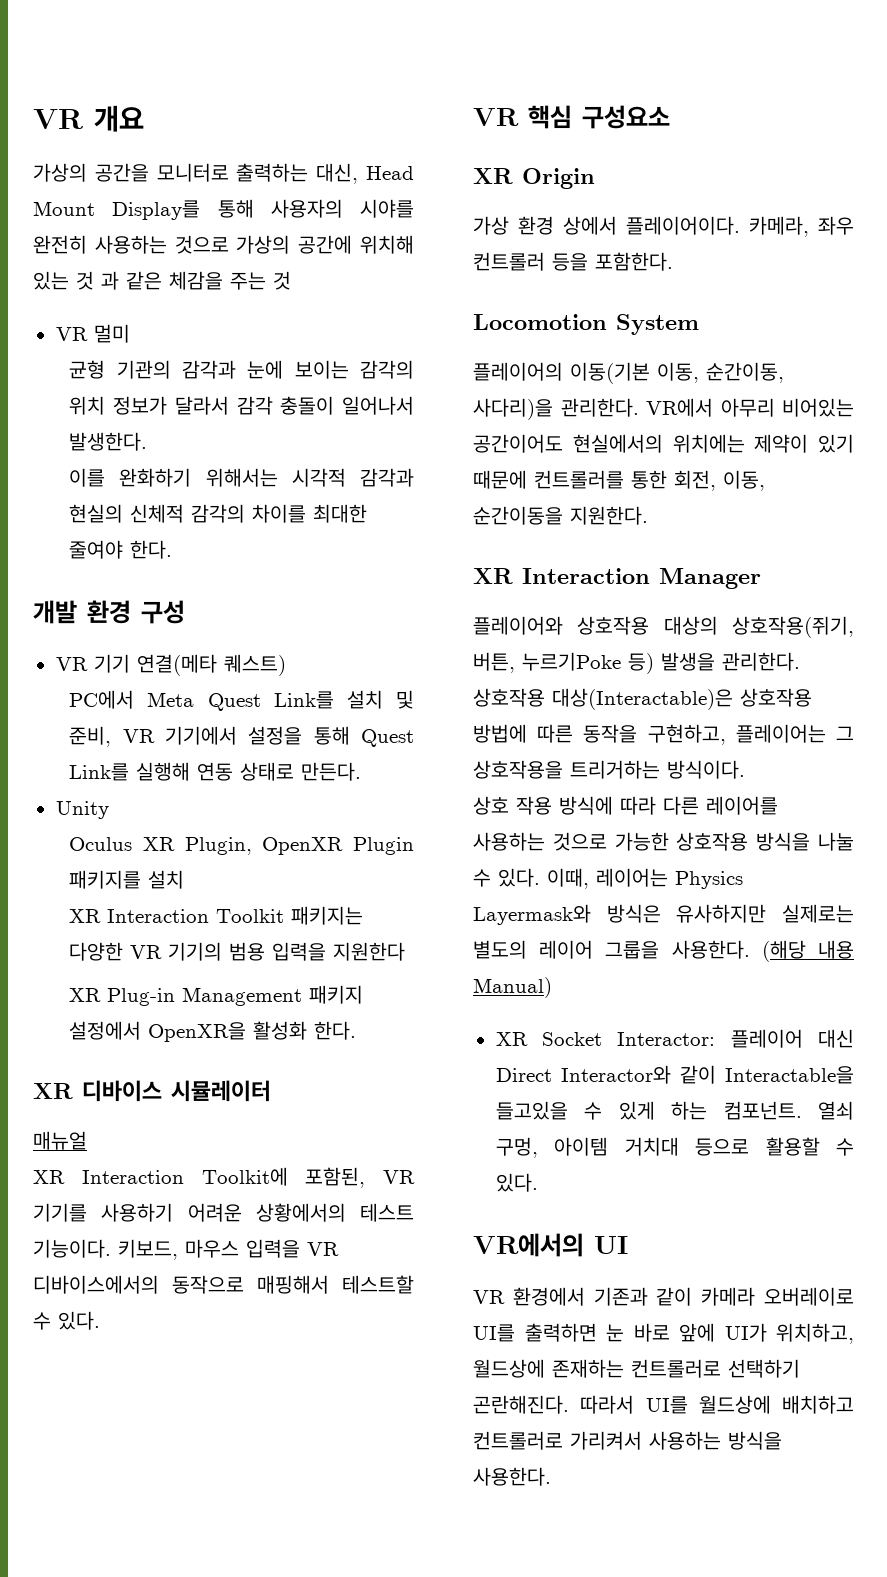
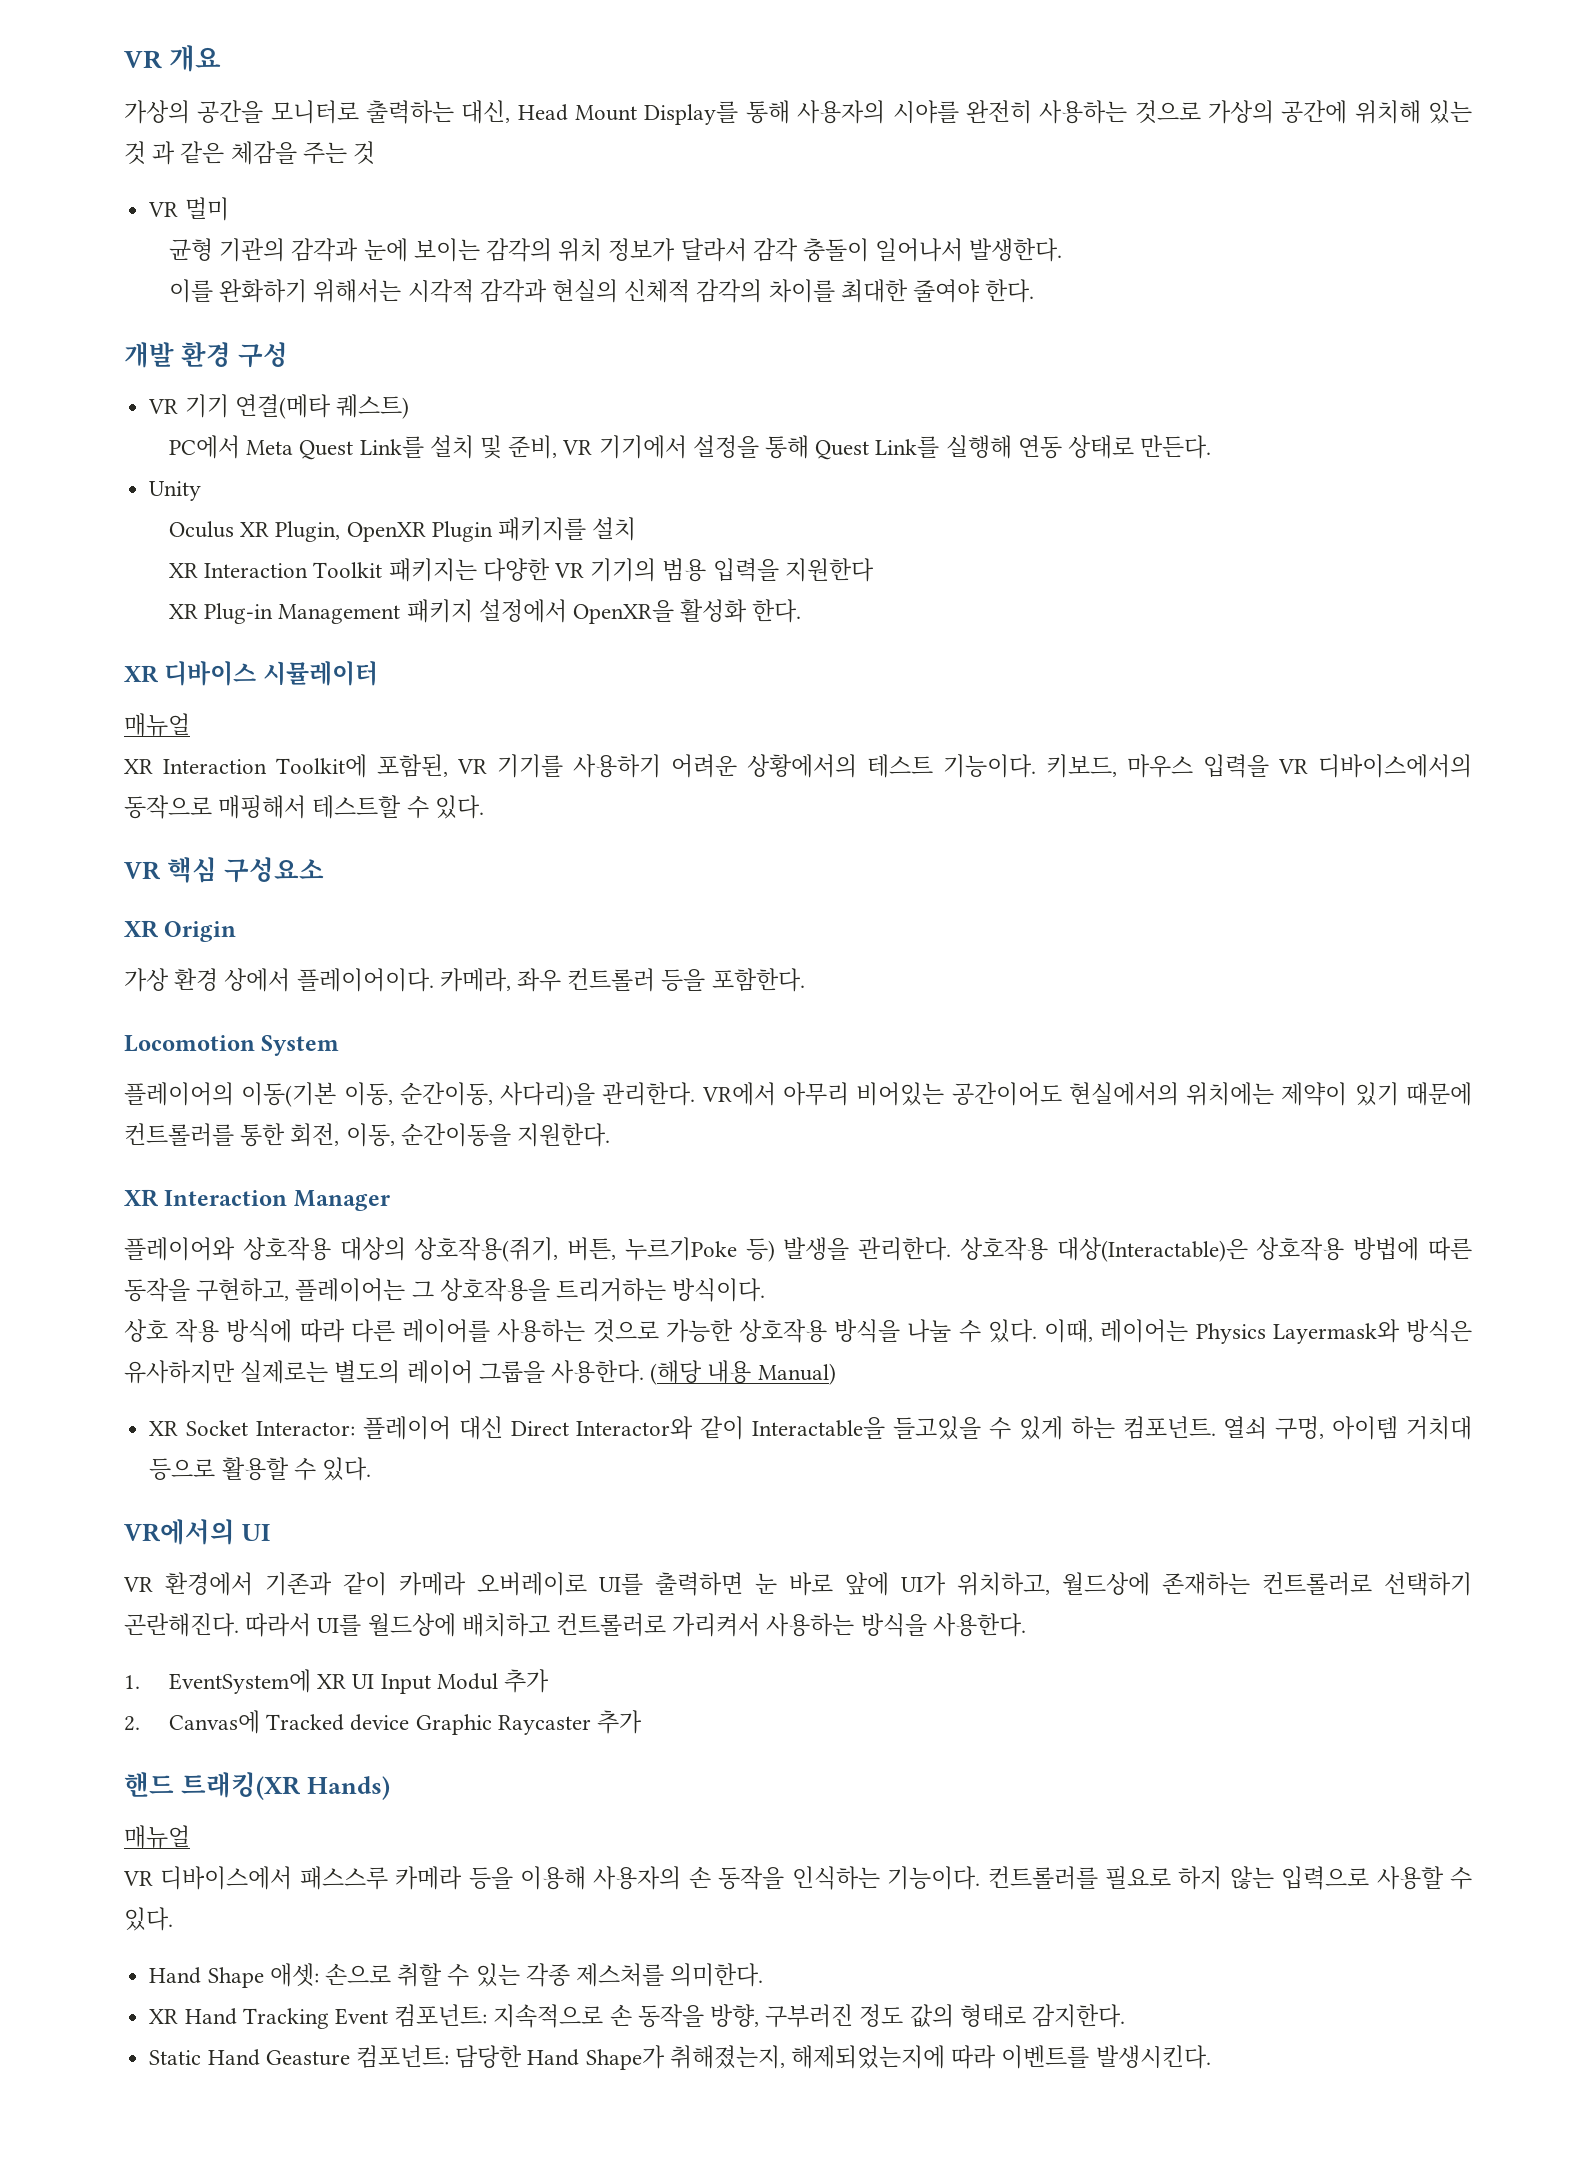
(551, 1476) none -> [124,1669,549,1694] [124,1710,642,1735] [124,1772,390,1800] [124,1825,190,1849] [123,1866,1472,1890] [124,1907,173,1931] [149,1963,764,1988] [149,2004,1126,2029] [149,2045,1211,2070] // 1. EventSystem에 XR UI Input Modul 추가 // 2. Canvas에 Tracked device Graphic Raycaster 추가 // 핸드 트래킹(XR Hands) // 매뉴얼 // VR 디바이스에서 패스스루 카메라 등을 이용해 사용자의 손 동작을 인식하는 기능이다. 컨트롤러를 필요로 하지 않는 입력으로 사용할 수 있다. // Hand Shape 애셋: 손으로 취할 수 있는 각종 제스처를 의미한다. // XR Hand Tracking Event 컴포넌트: 지속적으로 손 동작을 방향, 구부러진 정도 값의 형태로 감지한다. // Static Hand Geasture 컴포넌트: 담당한 Hand Shape가 취해졌는지, 해제되었는지에 따라 이벤트를 발생시킨다.

